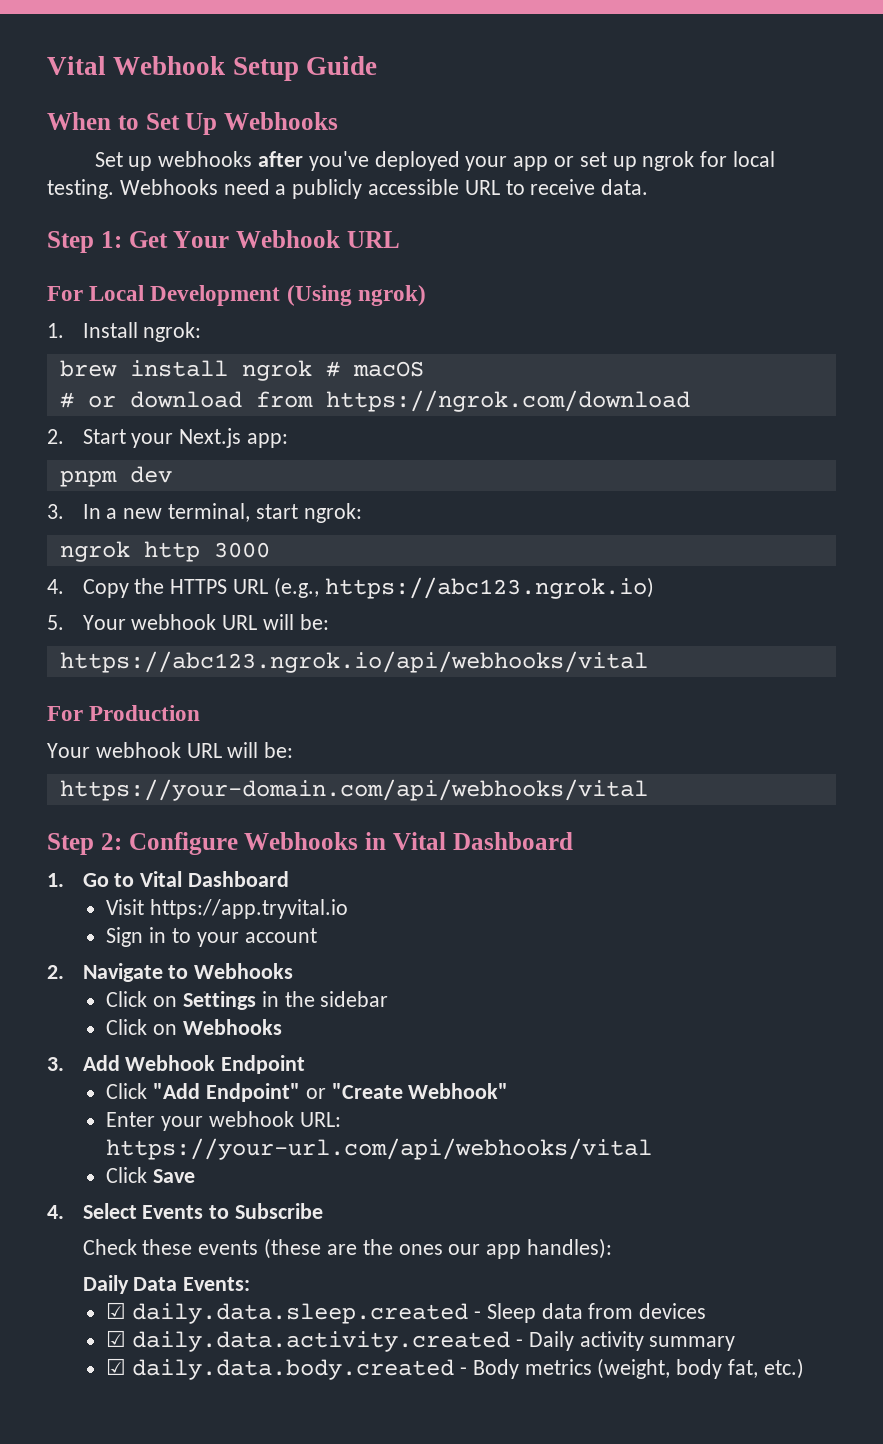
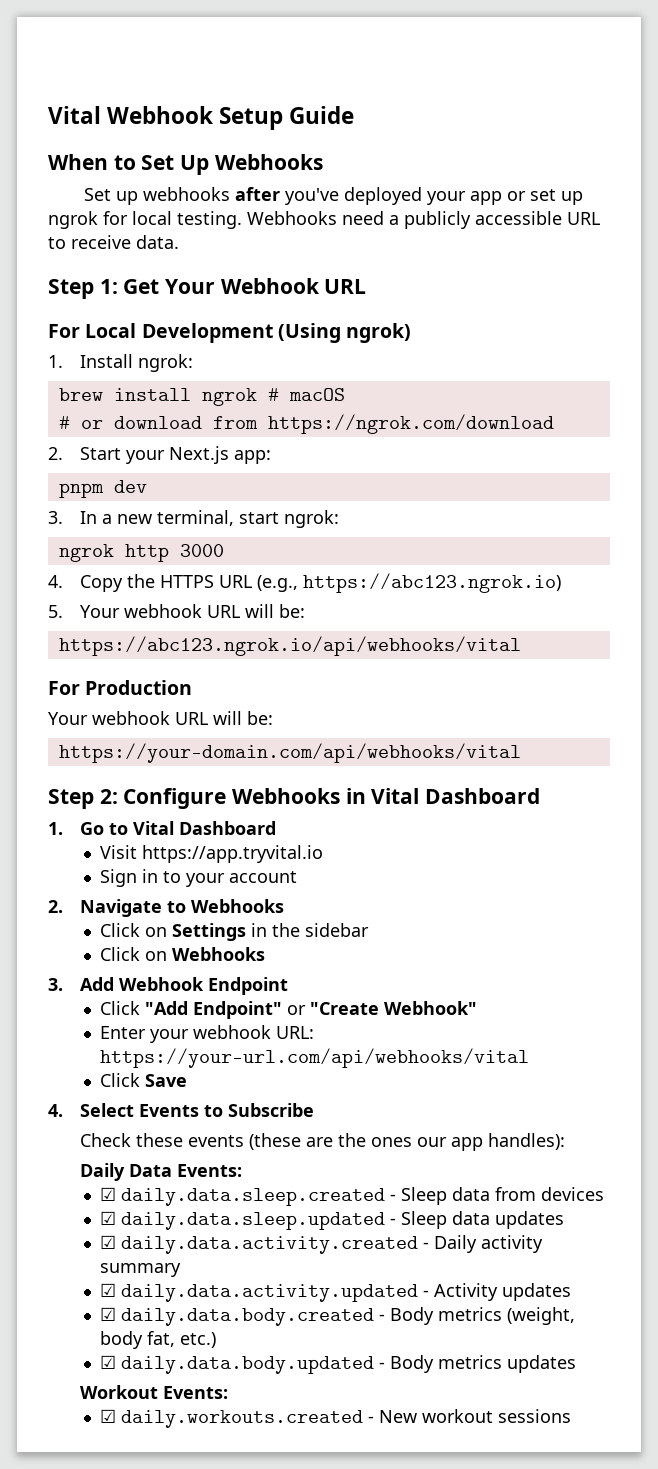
(707, 1311) none -> [99,1211,564,1230] // ☑ daily.data.sleep.updated - Sleep data updates
(736, 1343) none -> [99,1283,571,1302] // ☑ daily.data.activity.updated - Activity updates
(804, 1368) none -> [99,1355,576,1374] [80,1385,229,1399] [99,1409,571,1428] // ☑ daily.data.body.updated - Body metrics updates // Workout Events: // ☑ daily.workouts.created - New workout sessions

